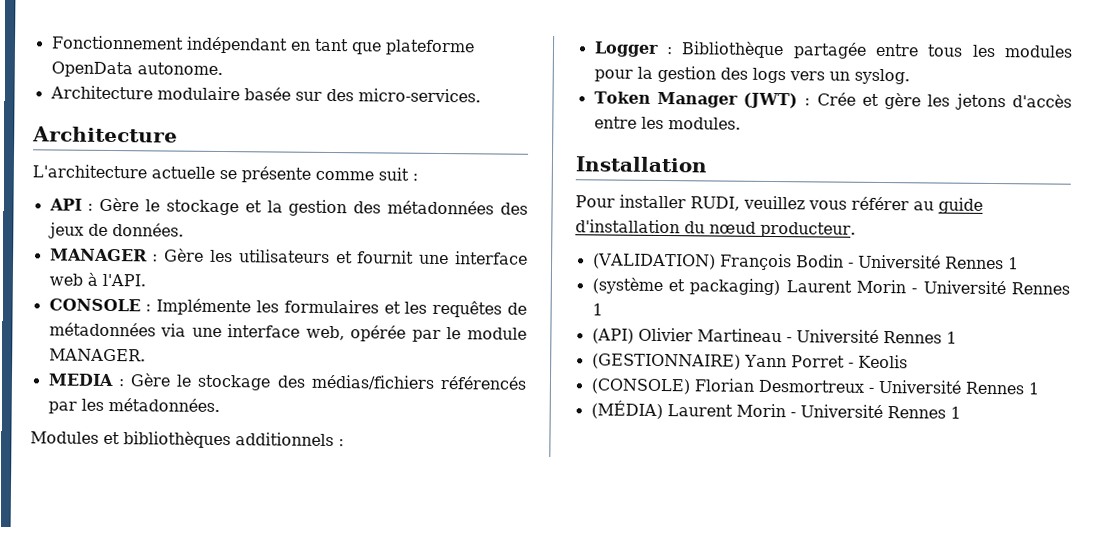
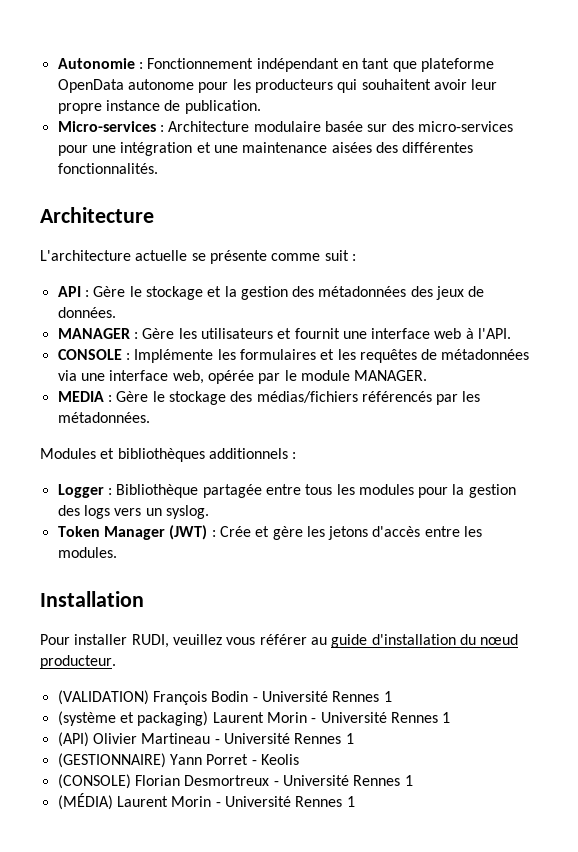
(50, 42) none -> [57,58,143,69] Autonomie :
[136,62,223,76] autonome. // -> [127,79,498,93] [57,100,261,114] [57,121,164,132] autonome pour les producteurs qui souhaitent avoir leur propre instance de publication. // Micro-services :
[357,88,481,103] micro-services. -> [417,121,513,132] [57,142,474,156] [57,163,158,174] micro-services pour une intégration et une maintenance aisées des différentes fonctionnalités.

